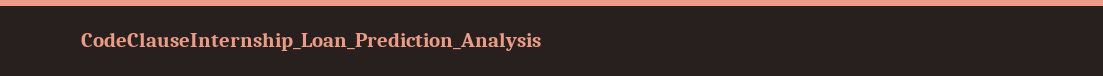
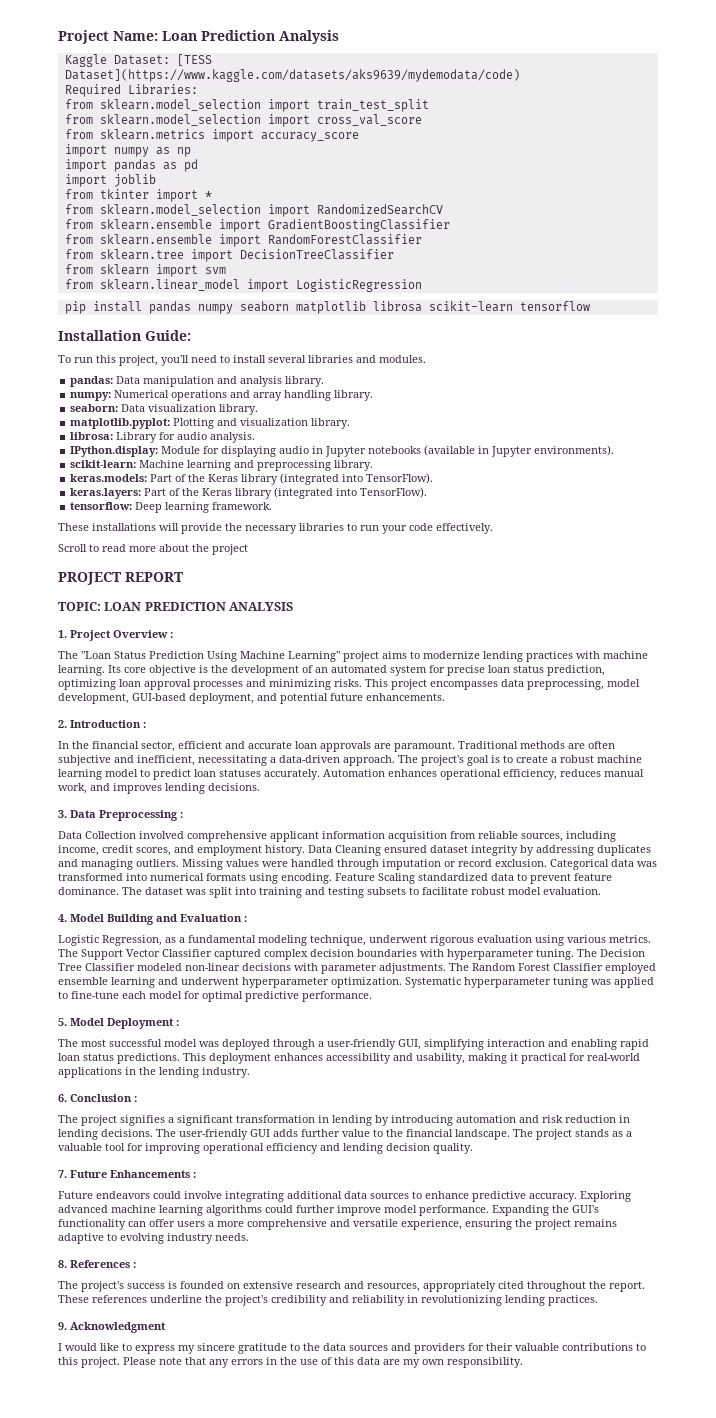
[81,32,541,51] CodeClauseInternship_Loan_Prediction_Analysis -> [58,30,339,44] [64,54,212,67] [64,69,520,82] [64,84,198,97] [64,99,429,112] [64,114,422,127] [64,129,359,142] [64,144,191,157] [64,159,198,172] [64,174,156,187] [64,189,212,202] [64,204,443,217] [64,219,450,232] [64,234,422,247] [64,249,394,262] [64,264,226,277] [64,279,422,292] [64,301,590,314] [58,330,191,341] [58,355,426,366] [70,376,325,387] [70,390,374,401] [70,404,259,415] [70,418,351,429] [70,432,256,443] [70,445,615,457] [70,460,374,471] [70,473,434,485] [70,487,428,499] [70,502,273,513] [58,523,493,534] [58,544,248,555] [58,572,183,585] [58,602,294,611] [58,630,173,641] [58,651,648,662] [58,665,605,676] [58,679,640,690] [58,693,445,704] [58,720,146,728] [58,741,615,752] [58,755,642,766] [58,769,644,780] [58,783,260,794] [58,810,183,821] [58,831,616,842] [58,845,651,856] [58,859,657,870] [58,873,612,884] [58,887,601,898] [58,914,247,925] [58,935,651,946] [58,949,645,960] [58,963,656,974] [58,977,654,988] [58,991,372,1002] [58,1018,179,1029] [58,1039,649,1050] [58,1053,640,1064] [58,1067,250,1078] [58,1094,137,1102] [58,1115,630,1126] [58,1129,632,1140] [58,1143,473,1154] [58,1170,196,1178] [58,1191,631,1202] [58,1205,599,1216] [58,1219,617,1230] [58,1233,249,1244] [58,1260,136,1268] [58,1281,645,1292] [58,1295,598,1306] [58,1322,166,1333] [58,1343,646,1354] [58,1357,523,1368] Project Name: Loan Prediction Analysis // Kaggle Dataset: [TESS Dataset](https://www.kaggle.com/datasets/aks9639/mydemodata/code) // Required Libraries: // from sklearn.model_selection import train_test_split // from sklearn.model_selection import cross_val_score // from sklearn.metrics import accuracy_score // import numpy as np // import pandas as pd // import joblib // from tkinter import * // from sklearn.model_selection import RandomizedSearchCV // from sklearn.ensemble import GradientBoostingClassifier // from sklearn.ensemble import RandomForestClassifier // from sklearn.tree import DecisionTreeClassifier // from sklearn import svm // from sklearn.linear_model import LogisticRegression // pip install pandas numpy seaborn matplotlib librosa scikit-learn tensorflow // Installation Guide: // To run this project, you'll need to install several libraries and modules. // pandas: Data manipulation and analysis library. // numpy: Numerical operations and array handling library. // seaborn: Data visualization library. // matplotlib.pyplot: Plotting and visualization library. // librosa: Library for audio analysis. // IPython.display: Module for displaying audio in Jupyter notebooks (available in Jupyter environments). // scikit-learn: Machine learning and preprocessing library. // keras.models: Part of the Keras library (integrated into TensorFlow). // keras.layers: Part of the Keras library (integrated into TensorFlow). // tensorflow: Deep learning framework. // These installations will provide the necessary libraries to run your code effectively. // Scroll to read more about the project // PROJECT REPORT // TOPIC: LOAN PREDICTION ANALYSIS // 1. Project Overview : // The "Loan Status Prediction Using Machine Learning" project aims to modernize lending practices with machine learning. Its core objective is the development of an automated system for precise loan status prediction, optimizing loan approval processes and minimizing risks. This project encompasses data preprocessing, model development, GUI-based deployment, and potential future enhancements. // 2. Introduction : // In the financial sector, efficient and accurate loan approvals are paramount. Traditional methods are often subjective and inefficient, necessitating a data-driven approach. The project's goal is to create a robust machine learning model to predict loan statuses accurately. Automation enhances operational efficiency, reduces manual work, and improves lending decisions. // 3. Data Preprocessing : // Data Collection involved comprehensive applicant information acquisition from reliable sources, including income, credit scores, and employment history. Data Cleaning ensured dataset integrity by addressing duplicates and managing outliers. Missing values were handled through imputation or record exclusion. Categorical data was transformed into numerical formats using encoding. Feature Scaling standardized data to prevent feature dominance. The dataset was split into training and testing subsets to facilitate robust model evaluation. // 4. Model Building and Evaluation : // Logistic Regression, as a fundamental modeling technique, underwent rigorous evaluation using various metrics. The Support Vector Classifier captured complex decision boundaries with hyperparameter tuning. The Decision Tree Classifier modeled non-linear decisions with parameter adjustments. The Random Forest Classifier employed ensemble learning and underwent hyperparameter optimization. Systematic hyperparameter tuning was applied to fine-tune each model for optimal predictive performance. // 5. Model Deployment : // The most successful model was deployed through a user-friendly GUI, simplifying interaction and enabling rapid loan status predictions. This deployment enhances accessibility and usability, making it practical for real-world applications in the lending industry. // 6. Conclusion : // The project signifies a significant transformation in lending by introducing automation and risk reduction in lending decisions. The user-friendly GUI adds further value to the financial landscape. The project stands as a valuable tool for improving operational efficiency and lending decision quality. // 7. Future Enhancements : // Future endeavors could involve integrating additional data sources to enhance predictive accuracy. Exploring advanced machine learning algorithms could further improve model performance. Expanding the GUI's functionality can offer users a more comprehensive and versatile experience, ensuring the project remains adaptive to evolving industry needs. // 8. References : // The project's success is founded on extensive research and resources, appropriately cited throughout the report. These references underline the project's credibility and reliability in revolutionizing lending practices. // 9. Acknowledgment // I would like to express my sincere gratitude to the data sources and providers for their valuable contributions to this project. Please note that any errors in the use of this data are my own responsibility.

